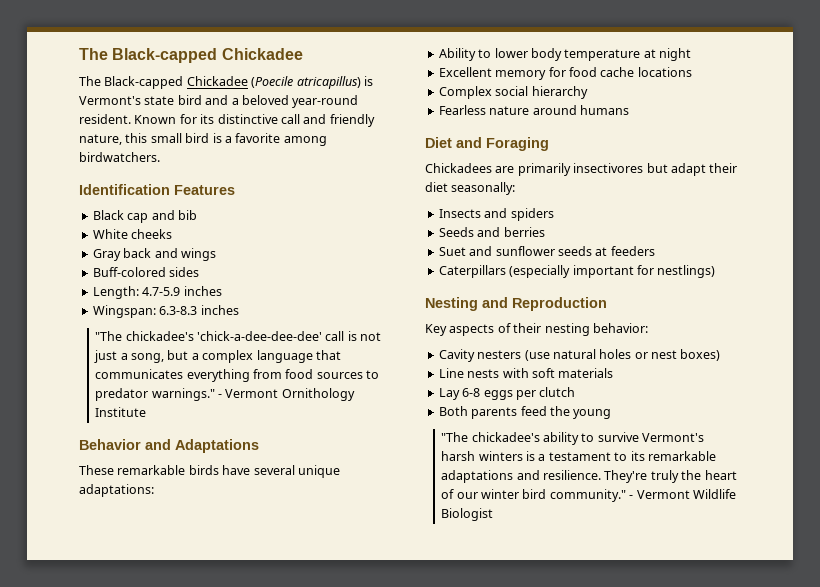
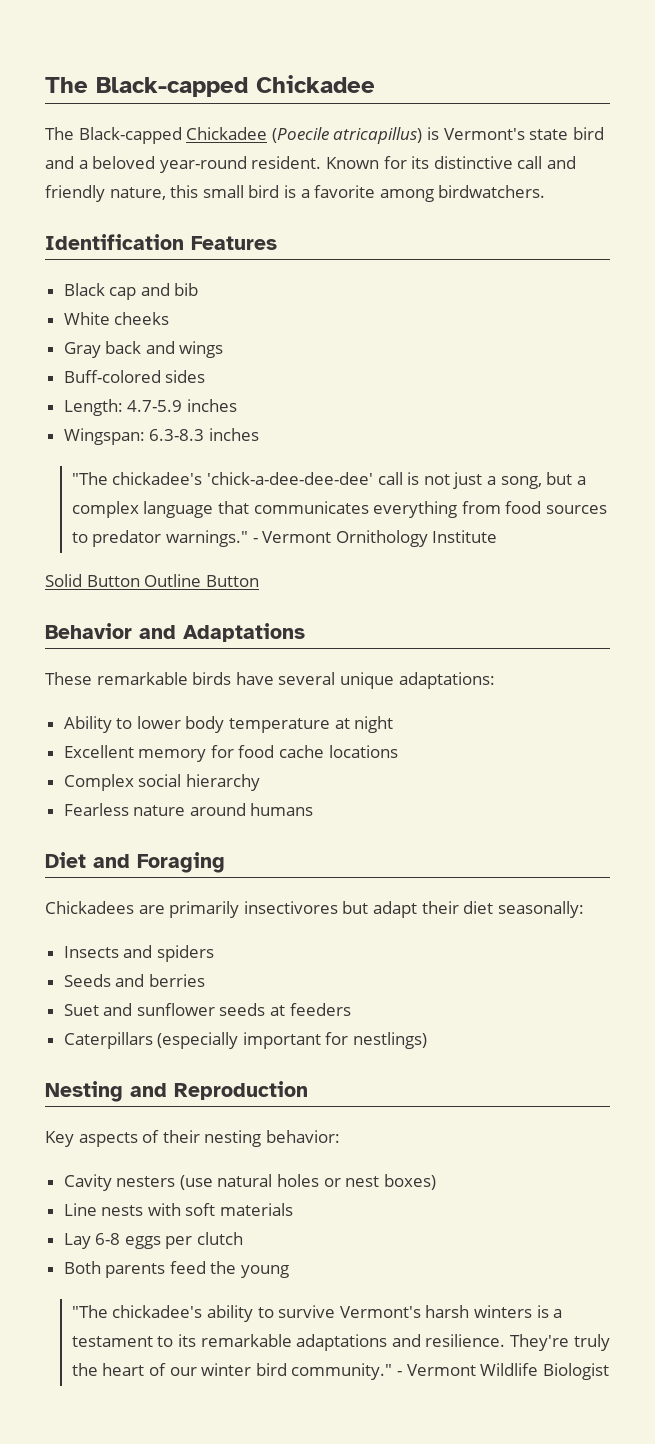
(147, 412) none -> [45,574,259,587] // Solid Button Outline Button

